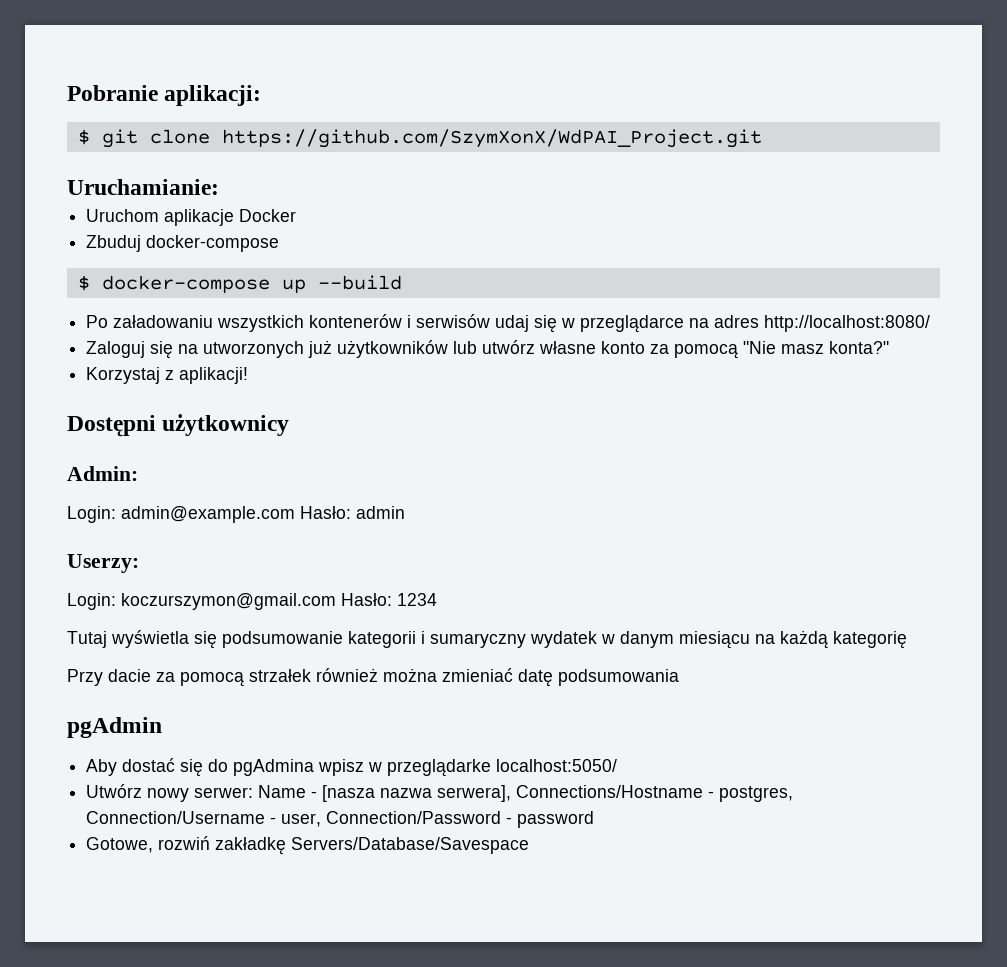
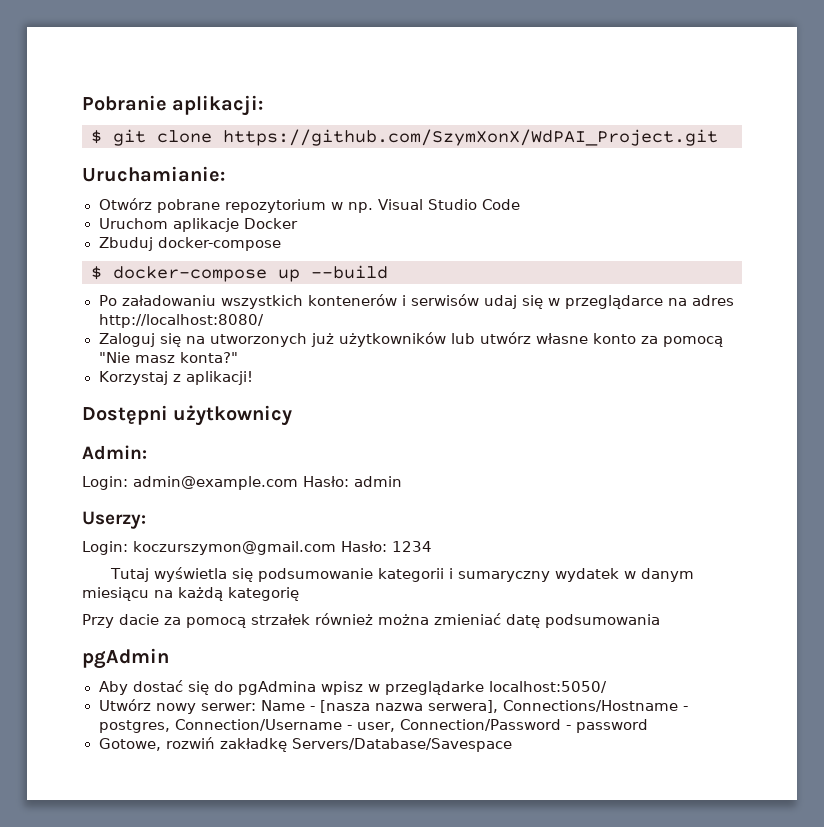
(219, 187) none -> [98,198,520,213] // Otwórz pobrane repozytorium w np. Visual Studio Code

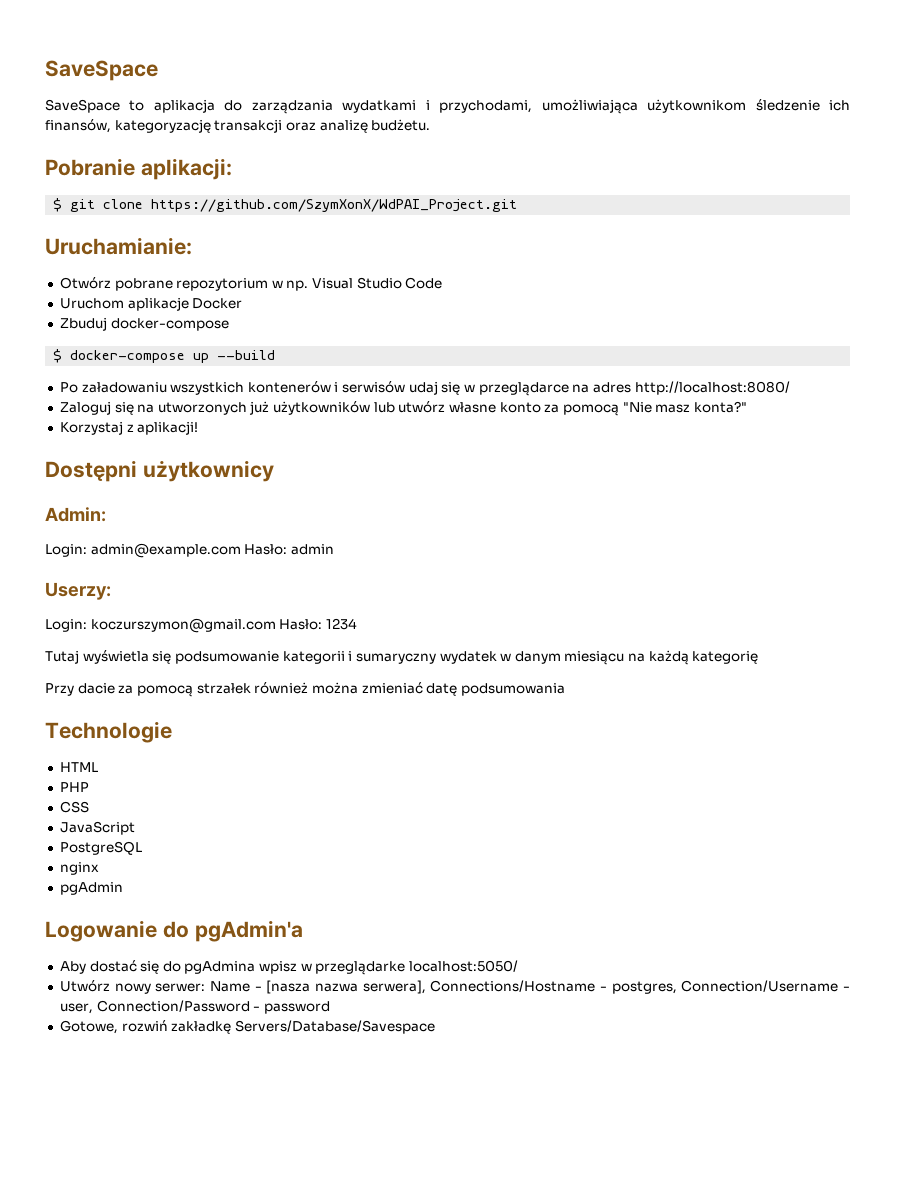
(82, 103) none -> [45,60,158,81] [45,99,850,114] [45,119,431,133] SaveSpace // SaveSpace to aplikacja do zarządzania wydatkami i przychodami, umożliwiająca użytkownikom śledzenie ich finansów, kategoryzację transakcji oraz analizę budżetu. //
[82,648,169,669] pgAdmin -> [45,721,172,743] [59,762,98,772] [59,782,89,792] [59,801,89,813] [59,821,135,835] [59,841,142,855] [59,862,99,875] [59,882,123,895] [45,920,303,942] Technologie // HTML // PHP // CSS // JavaScript // PostgreSQL // nginx // pgAdmin // Logowanie do pgAdmin'a

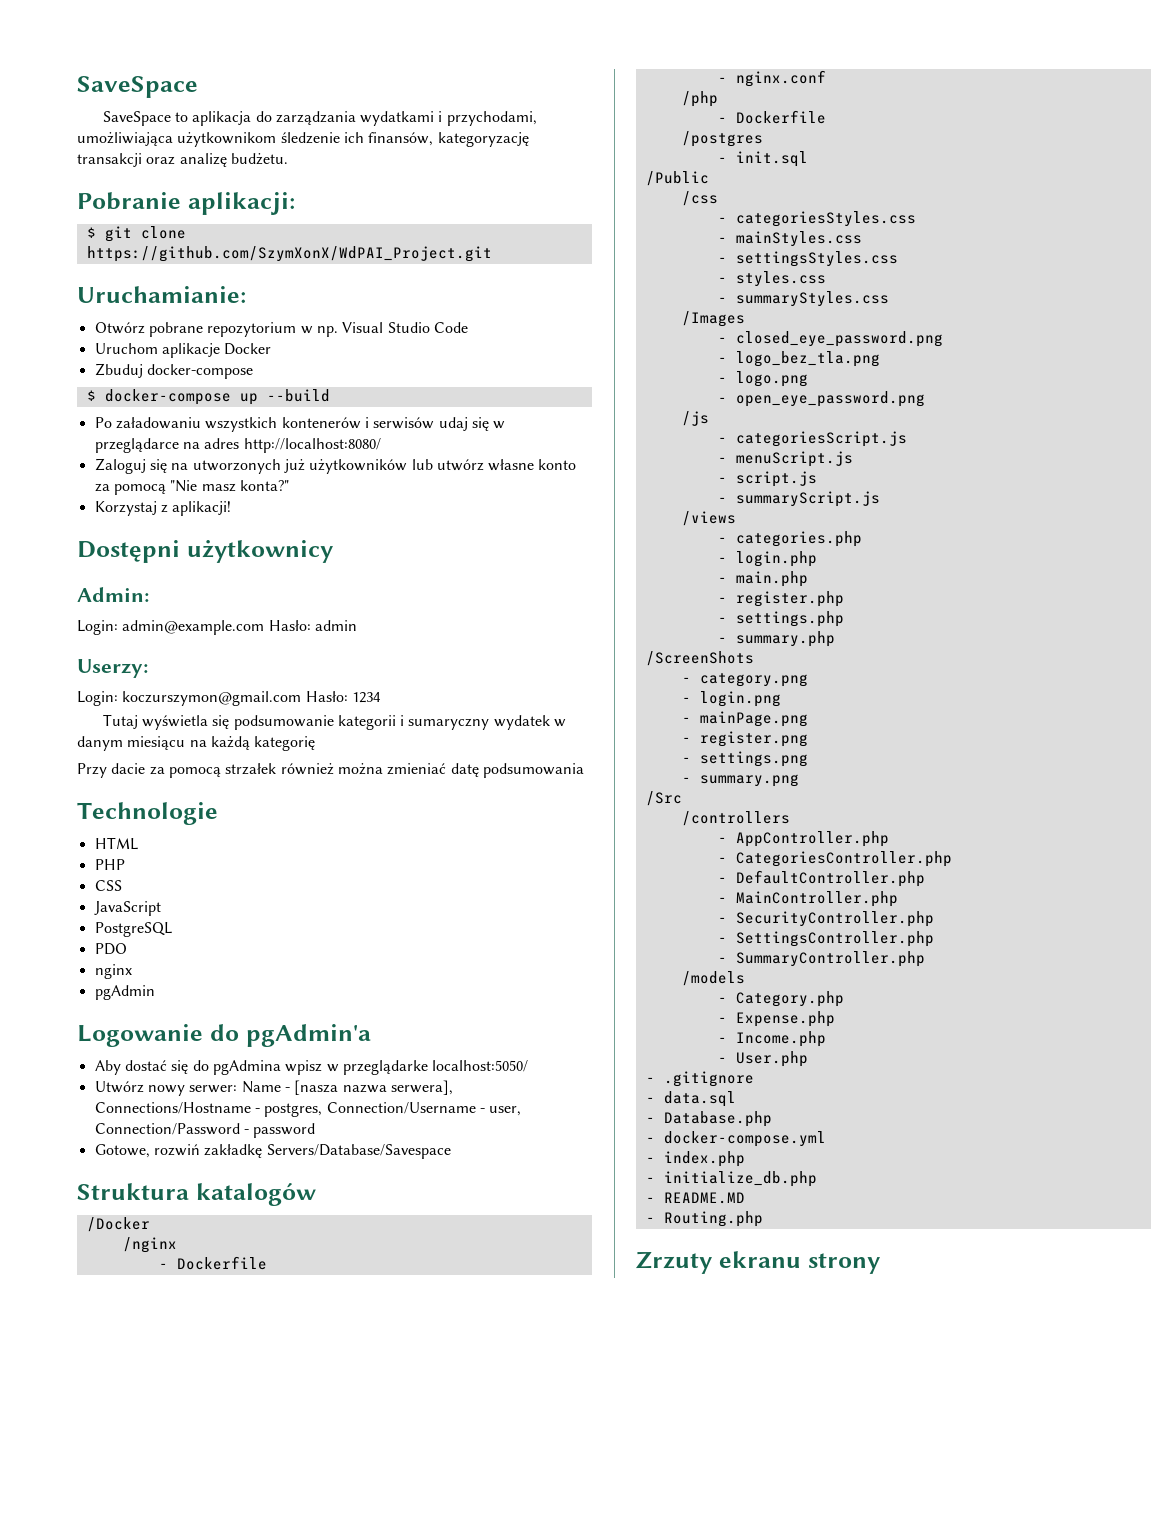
(142, 848) none -> [94,943,127,955] // PDO
(435, 1027) none -> [77,1183,316,1206] [86,1217,150,1232] [122,1237,177,1253] [158,1256,267,1270] [717,70,826,87] [681,91,718,107] [717,110,826,124] [681,131,763,147] [717,151,808,167] [645,171,709,186] [681,191,718,206] [717,211,916,227] [717,231,862,247] [717,251,898,267] [717,271,826,287] [717,291,889,307] [681,311,745,327] [717,331,943,347] [717,351,880,367] [717,371,808,387] [717,391,925,407] [681,411,709,426] [717,431,907,447] [717,451,853,467] [717,471,817,487] [717,491,880,507] [681,511,736,526] [717,531,862,547] [717,551,817,567] [717,571,808,587] [717,591,844,607] [717,611,844,627] [717,631,835,647] [645,651,754,666] [681,673,808,687] [681,691,781,707] [681,711,808,727] [681,731,808,747] [681,751,808,767] [681,774,799,787] [645,791,682,806] [681,811,790,826] [717,831,889,847] [717,851,952,867] [717,870,925,887] [717,891,898,907] [717,911,934,927] [717,931,934,947] [717,951,925,967] [681,971,745,986] [717,991,844,1007] [717,1011,835,1027] [717,1031,826,1047] [717,1051,808,1067] [645,1071,754,1087] [645,1091,736,1107] [645,1111,772,1127] [645,1131,826,1147] [645,1151,745,1167] [645,1171,817,1187] [645,1192,745,1204] [645,1211,763,1227] [636,1251,880,1274] // Struktura katalogów // /Docker // /nginx // - Dockerfile // - nginx.conf // /php // - Dockerfile // /postgres // - init.sql // /Public // /css // - categoriesStyles.css // - mainStyles.css // - settingsStyles.css // - styles.css // - summaryStyles.css // /Images // - closed_eye_password.png // - logo_bez_tla.png // - logo.png // - open_eye_password.png // /js // - categoriesScript.js // - menuScript.js // - script.js // - summaryScript.js // /views // - categories.php // - login.php // - main.php // - register.php // - settings.php // - summary.php // /ScreenShots // - category.png // - login.png // - mainPage.png // - register.png // - settings.png // - summary.png // /Src // /controllers // - AppController.php // - CategoriesController.php // - DefaultController.php // - MainController.php // - SecurityController.php // - SettingsController.php // - SummaryController.php // /models // - Category.php // - Expense.php // - Income.php // - User.php // - .gitignore // - data.sql // - Database.php // - docker-compose.yml // - index.php // - initialize_db.php // - README.MD // - Routing.php // Zrzuty ekranu strony

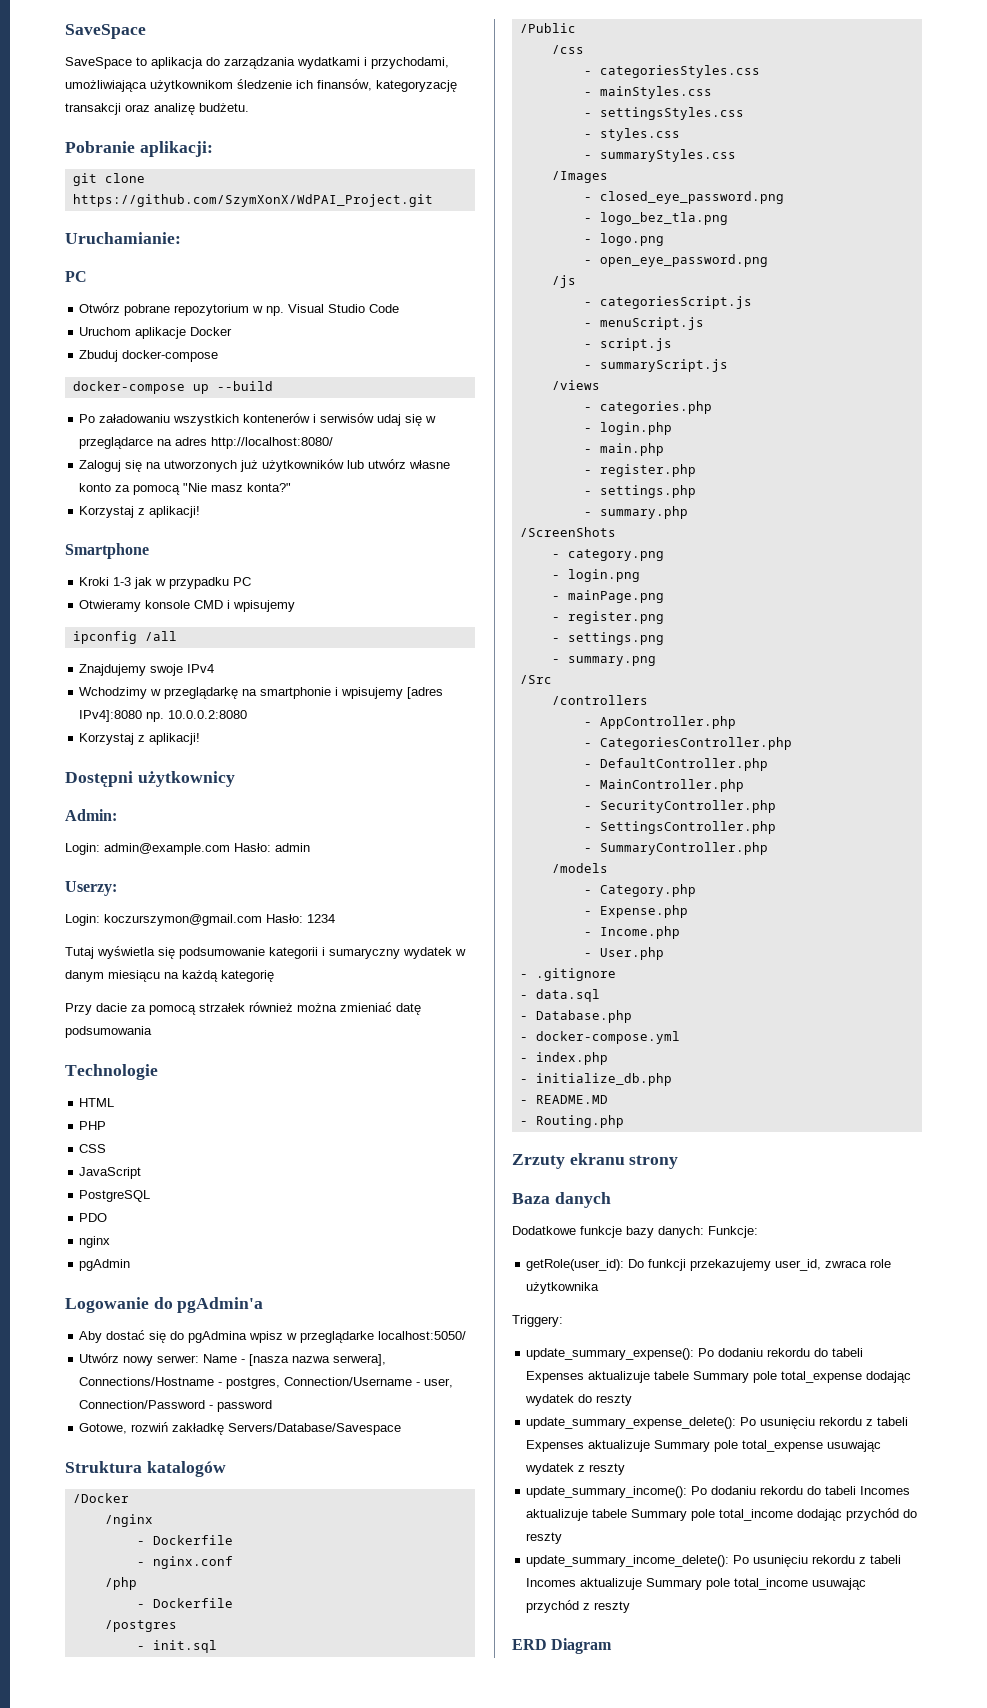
[86,227,96,238] $ -> (213, 149) none
(246, 294) none -> [65,271,87,282] // PC
[86,390,96,401] $ -> (219, 356) none
(232, 508) none -> [65,543,149,559] [79,577,252,589] [79,600,296,612] [72,631,177,644] [79,664,215,676] [79,687,444,699] [79,710,248,722] [79,733,201,745] // Smartphone // Kroki 1-3 jak w przypadku PC // Otwieramy konsole CMD i wpisujemy // ipconfig /all // Znajdujemy swoje IPv4 // Wchodzimy w przeglądarkę na smartphonie i wpisujemy [adres IPv4]:8080 np. 10.0.0.2:8080 // Korzystaj z aplikacji!
(880, 1263) none -> [512,1192,611,1208] [512,1226,758,1238] [526,1259,892,1271] [526,1282,600,1294] [512,1315,563,1327] [526,1348,864,1360] [526,1371,912,1383] [525,1394,633,1406] [526,1417,909,1429] [526,1440,882,1452] [525,1463,626,1475] [526,1486,911,1498] [526,1508,918,1521] [526,1532,563,1544] [526,1555,902,1567] [526,1578,867,1590] [526,1600,631,1613] [512,1638,613,1654] // Baza danych // Dodatkowe funkcje bazy danych: Funkcje: // getRole(user_id): Do funkcji przekazujemy user_id, zwraca role użytkownika // Triggery: // update_summary_expense(): Po dodaniu rekordu do tabeli Expenses aktualizuje tabele Summary pole total_expense dodając wydatek do reszty // update_summary_expense_delete(): Po usunięciu rekordu z tabeli Expenses aktualizuje Summary pole total_expense usuwając wydatek z reszty // update_summary_income(): Po dodaniu rekordu do tabeli Incomes aktualizuje tabele Summary pole total_income dodając przychód do reszty // update_summary_income_delete(): Po usunięciu rekordu z tabeli Incomes aktualizuje Summary pole total_income usuwając przychód z reszty // ERD Diagram

